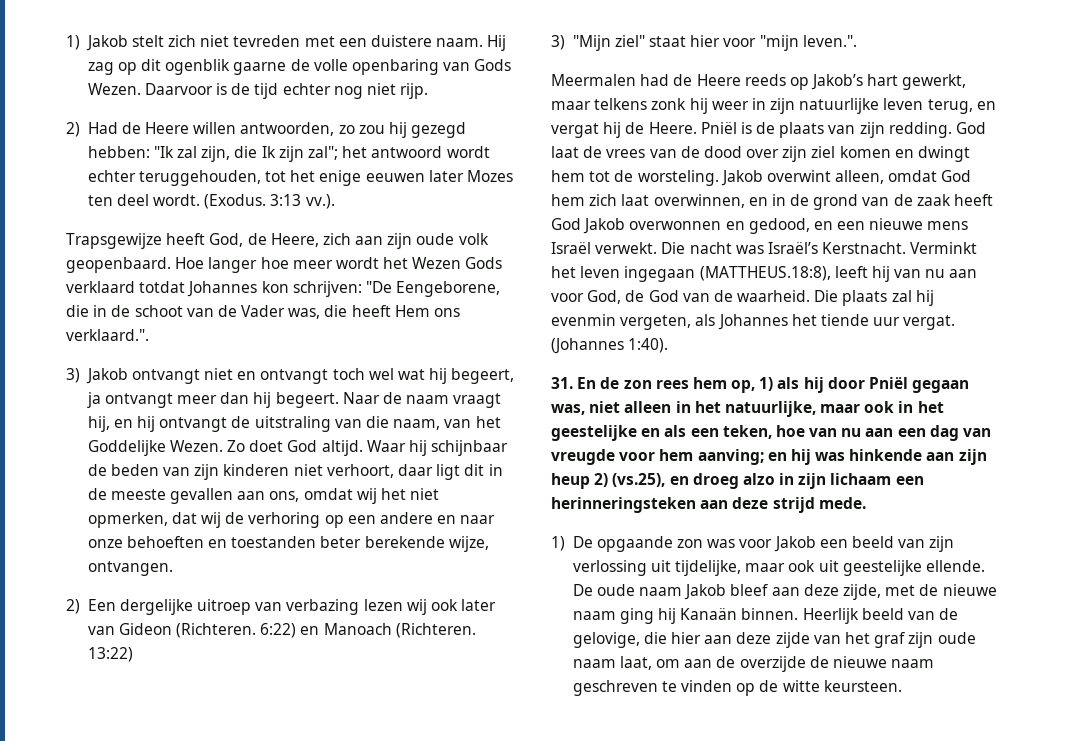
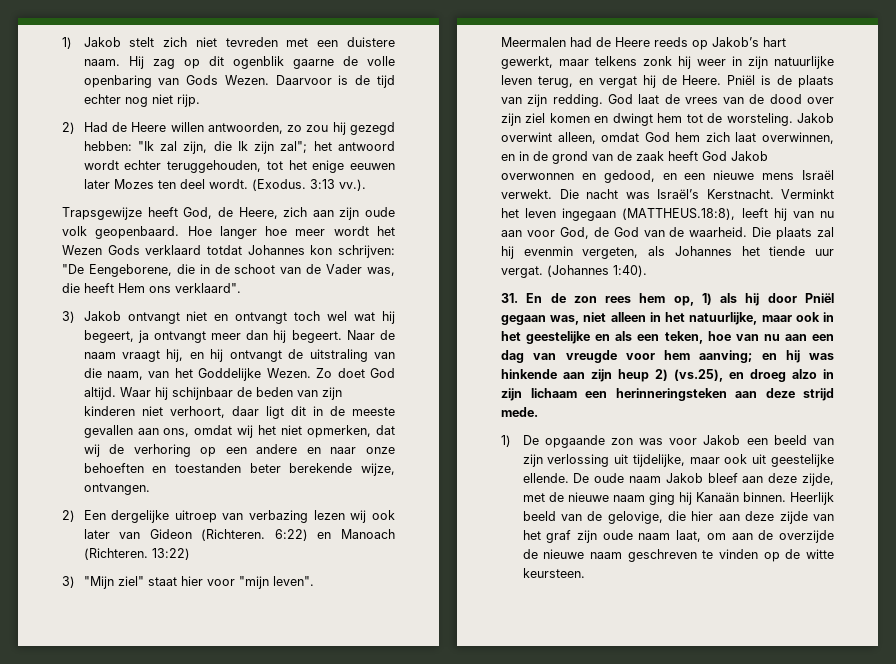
[66,329,149,341] verklaard.". -> [175,283,241,293] verklaard".
[802,35,857,47] leven.". -> [272,576,314,586] leven".

